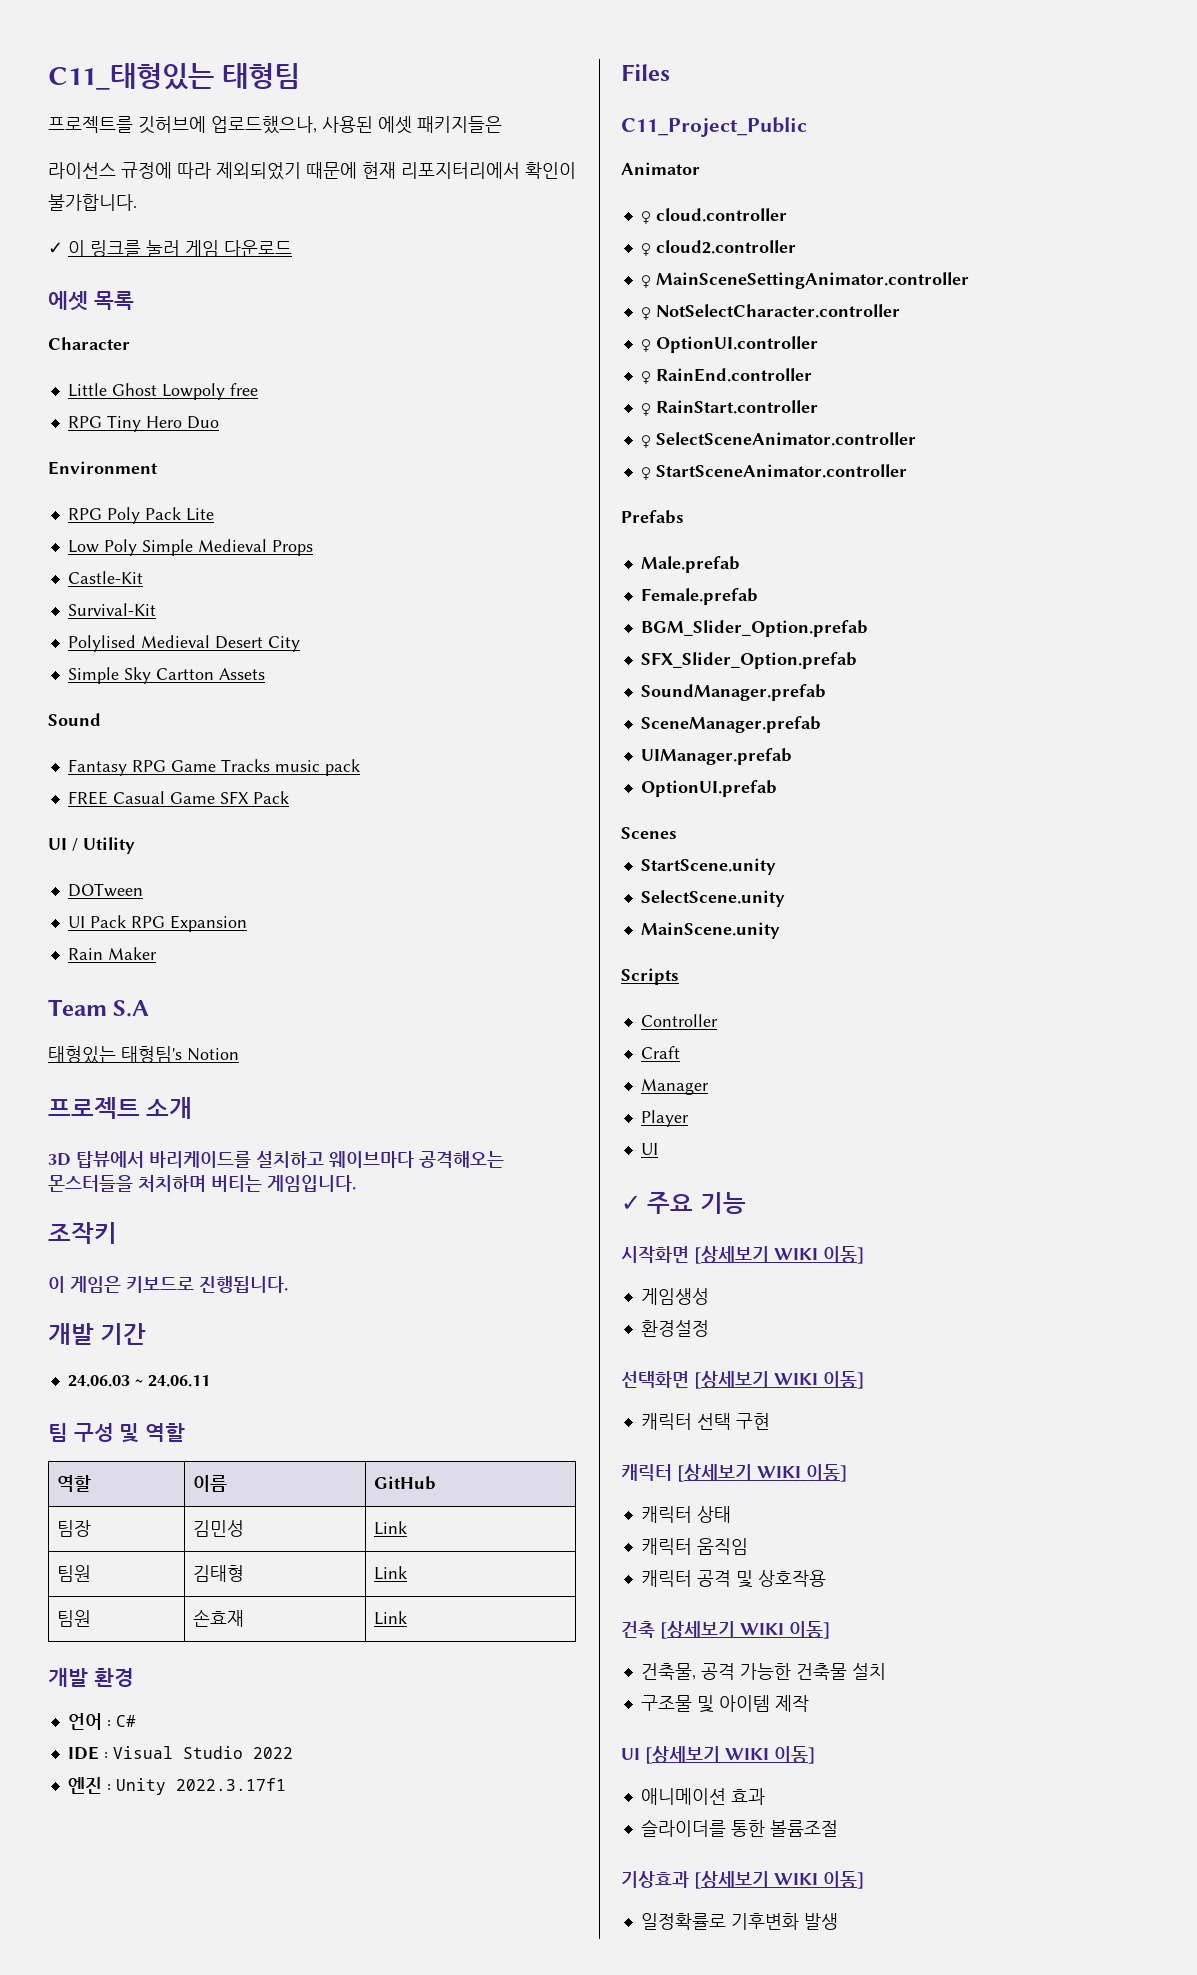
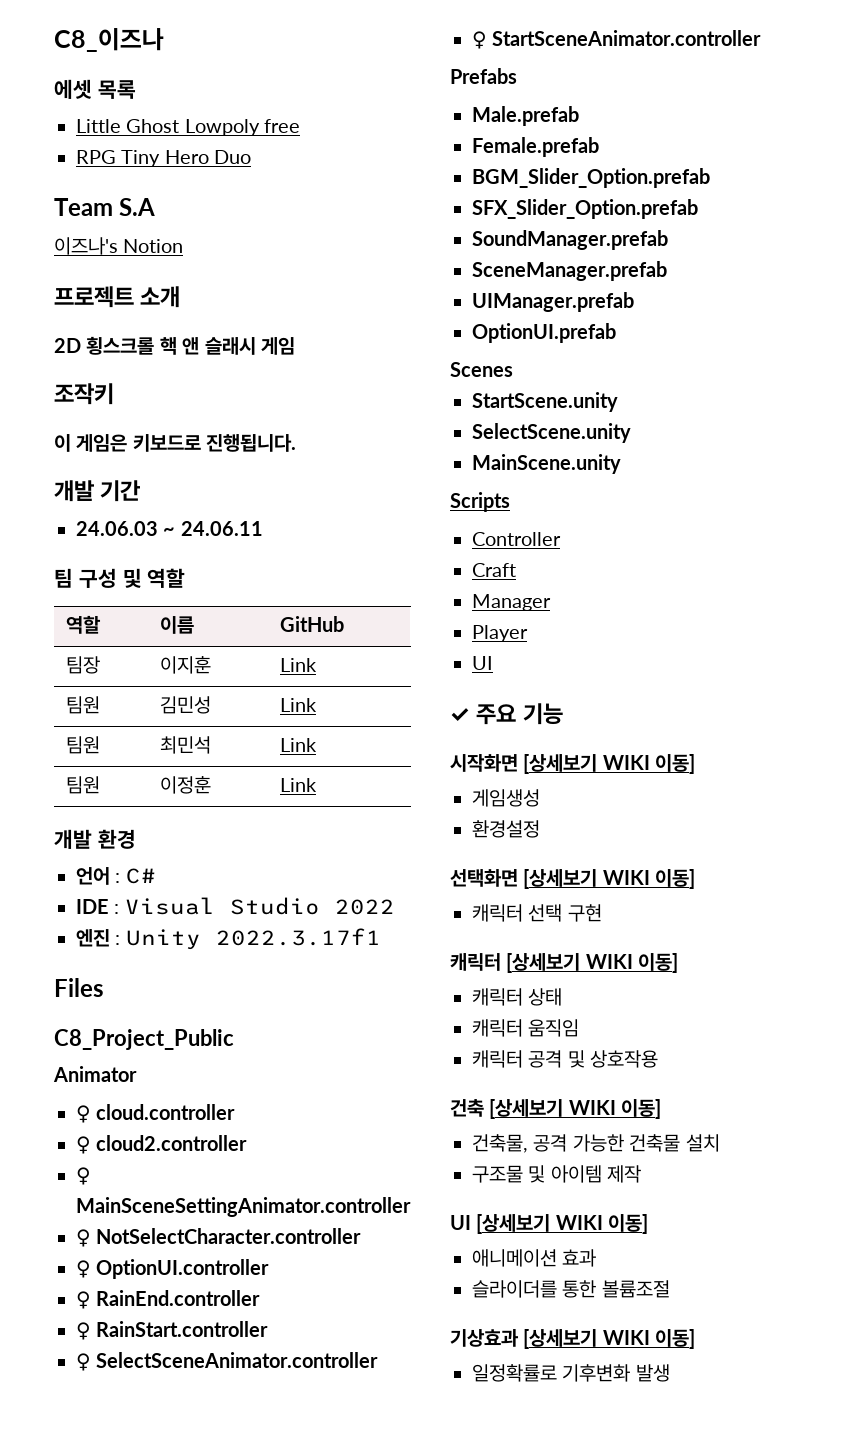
[48,63,300,90] [48,116,502,134] [48,162,576,180] [48,194,137,211] [48,240,292,257] C11_태형있는 태형팀 // 프로젝트를 깃허브에 업로드했으나, 사용된 에셋 패키지들은 // 라이선스 규정에 따라 제외되었기 때문에 현재 리포지터리에서 확인이 불가합니다. // ✓ 이 링크를 눌러 게임 다운로드 -> [54,28,164,52] C8_이즈나
[48,337,130,350] // Character -> (136, 89) none
[48,461,158,475] [67,507,214,524] [67,539,313,556] [67,571,143,584] [67,603,156,616] [67,635,300,652] [67,667,265,684] [48,713,101,726] [67,759,360,776] [67,791,289,805] [48,837,135,854] [67,883,143,897] [67,915,247,932] [67,947,157,960] // Environment // RPG Poly Pack Lite // Low Poly Simple Medieval Props // Castle-Kit // Survival-Kit // Polylised Medieval Desert City // Simple Sky Cartton Assets // Sound // Fantasy RPG Game Tracks music pack // FREE Casual Game SFX Pack // UI / Utility // DOTween // UI Pack RPG Expansion // Rain Maker -> (252, 157) none
[48,1046,182,1064] 태형있는 태형팀's -> [54,237,118,255] 이즈나's
[48,1151,504,1168] [48,1175,356,1192] 3D 탑뷰에서 바리케이드를 설치하고 웨이브마다 공격해오는 몬스터들을 처치하며 버티는 게임입니다. -> [54,336,295,355] 2D 횡스크롤 핵 앤 슬래시 게임
(91, 1528) none -> [160,656,212,674] [280,658,318,672] [66,696,101,714] | 이지훈 | Link // 팀원
[192,1565,244,1582] [373,1566,407,1580] [56,1610,91,1627] [192,1609,244,1627] 김태형 | Link // 팀원 | 손효재 -> [160,736,212,754] [280,738,318,752] [66,776,101,794] [160,776,212,794] 최민석 | Link // 팀원 | 이정훈
[621,117,807,137] C11_Project_Public -> [54,1029,234,1050] C8_Project_Public

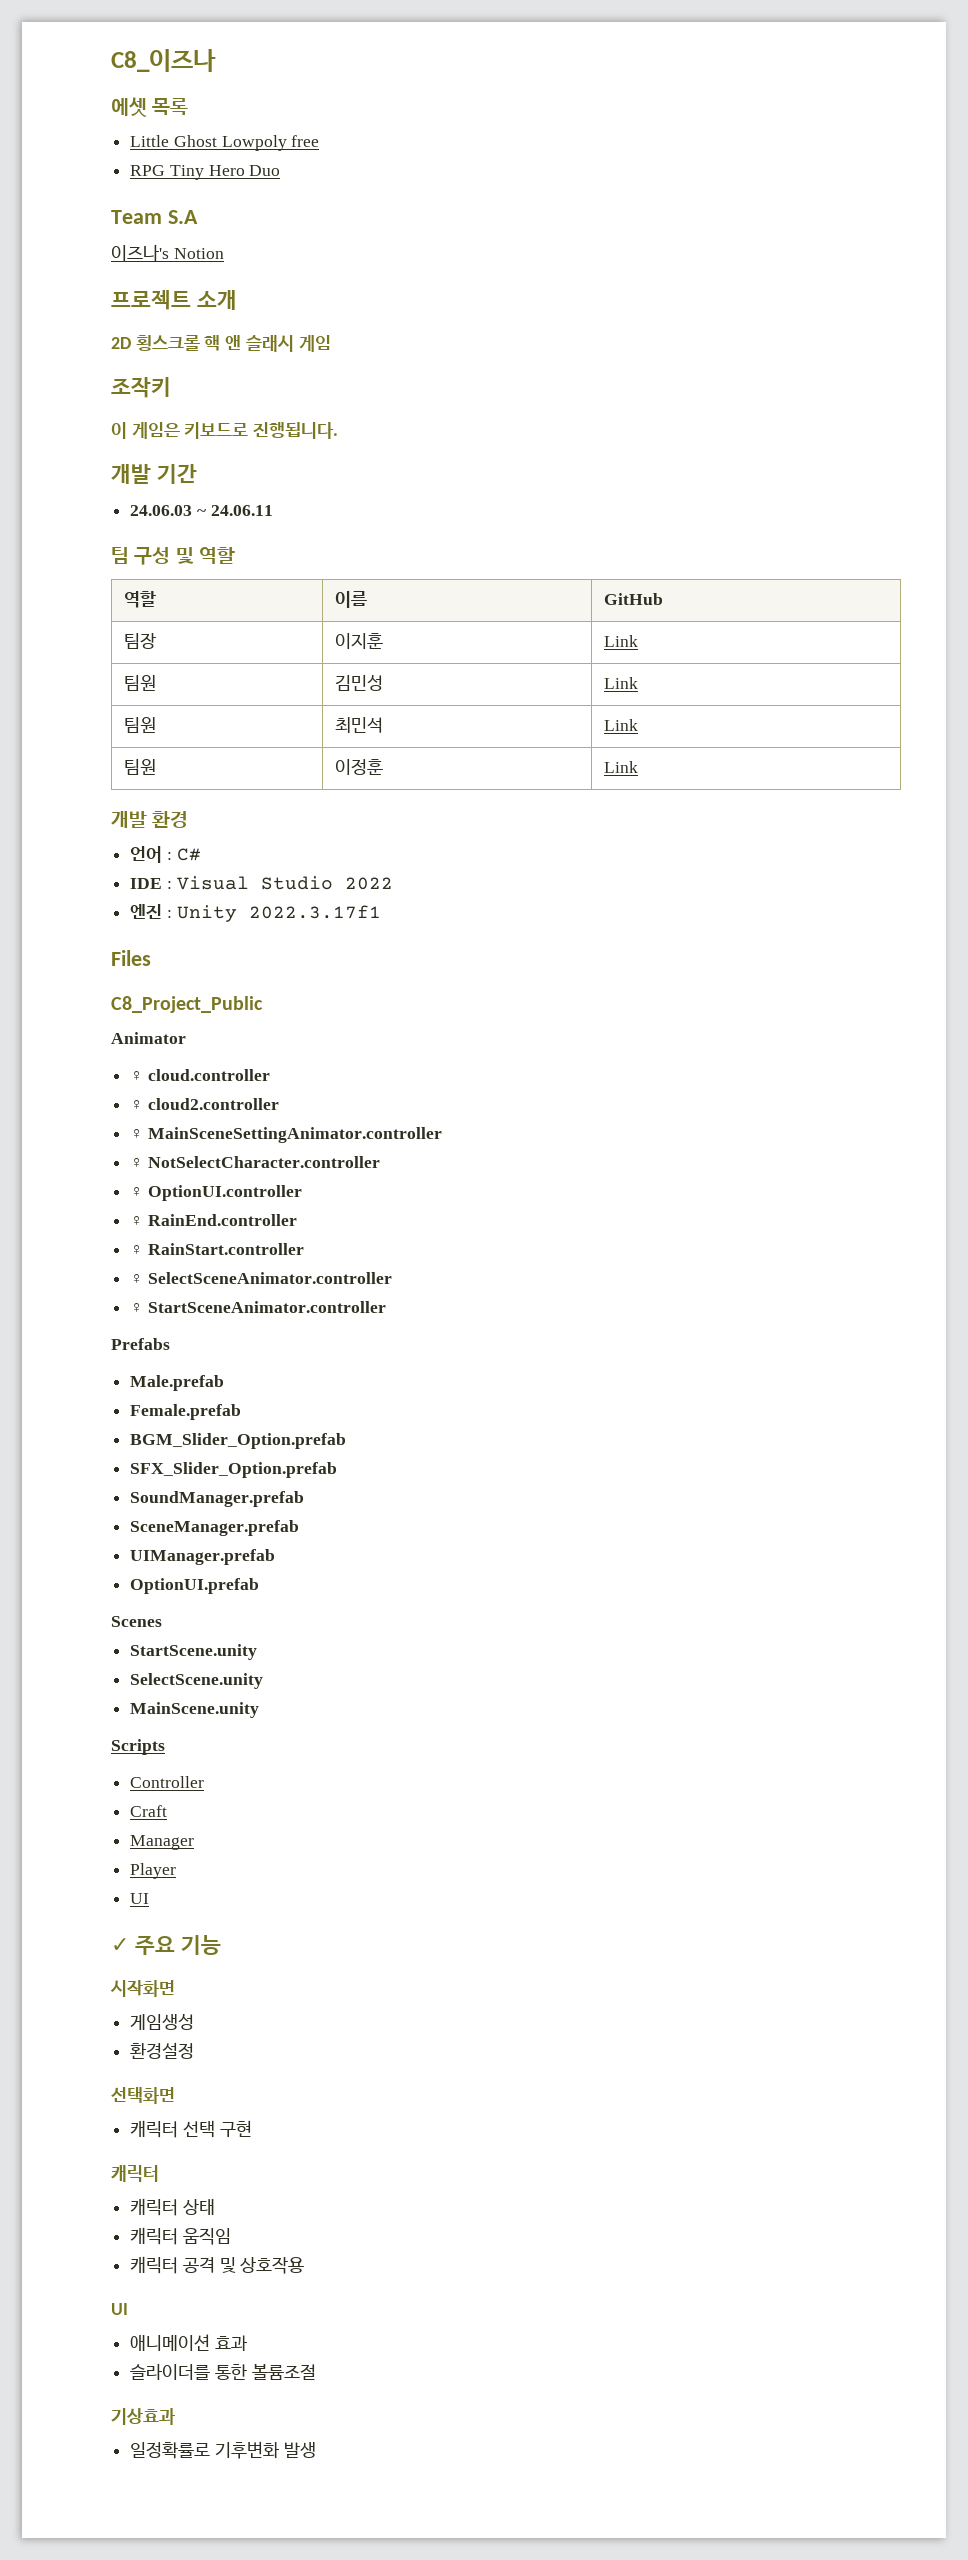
[523,754,696,774] [상세보기 WIKI 이동] -> (175, 1988) none
[523,869,696,889] [상세보기 WIKI 이동] -> (175, 2095) none
[506,953,679,973] [상세보기 WIKI 이동] -> (159, 2173) none
[450,1099,662,1119] [472,1134,720,1153] [472,1165,642,1183] [450,1214,649,1234] 건축 [상세보기 WIKI 이동] // 건축물, 공격 가능한 건축물 설치 // 구조물 및 아이템 제작 // UI [상세보기 WIKI 이동] -> [111,2303,128,2315] UI
[523,1329,696,1349] [상세보기 WIKI 이동] -> (175, 2416) none

